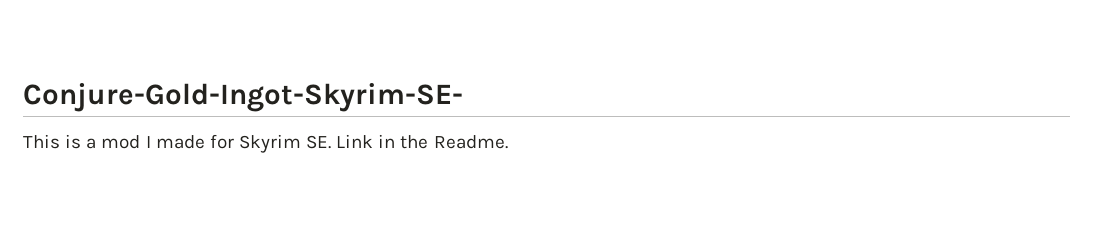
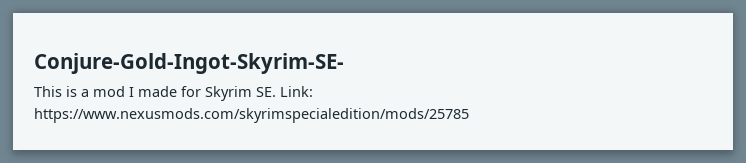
[336,134,508,149] Link in the Readme. -> [280,86,313,97] [34,108,469,123] Link: https://www.nexusmods.com/skyrimspecialedition/mods/25785

